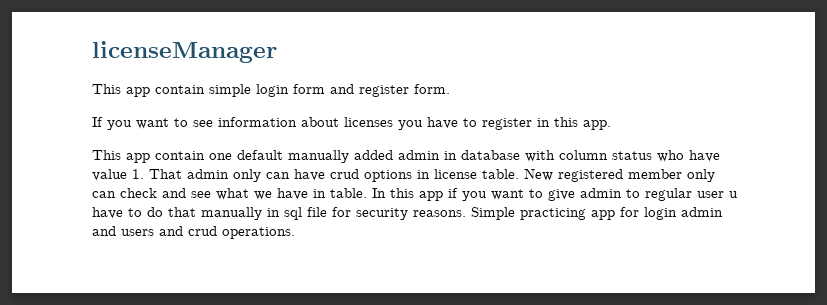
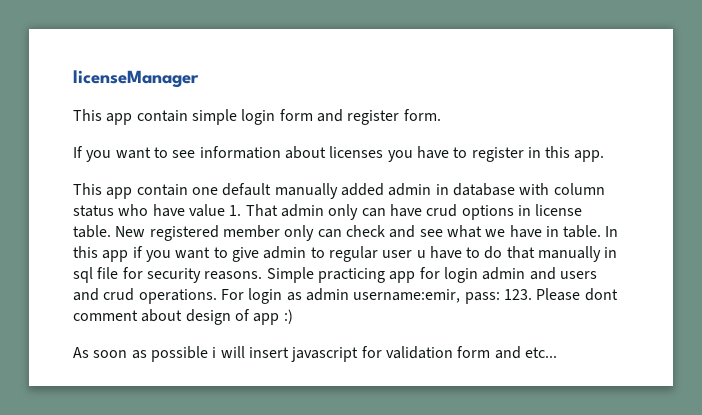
(295, 233) none -> [220,288,618,304] [73,309,293,325] [73,346,557,362] For login as admin username:emir, pass: 123. Please dont comment about design of app :) // As soon as possible i will insert javascript for validation form and etc...

